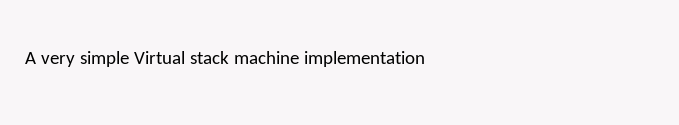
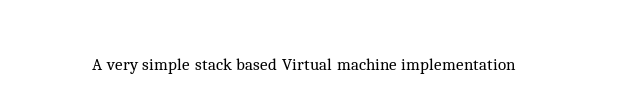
[133,51,229,64] Virtual stack -> [194,58,332,70] stack based Virtual

